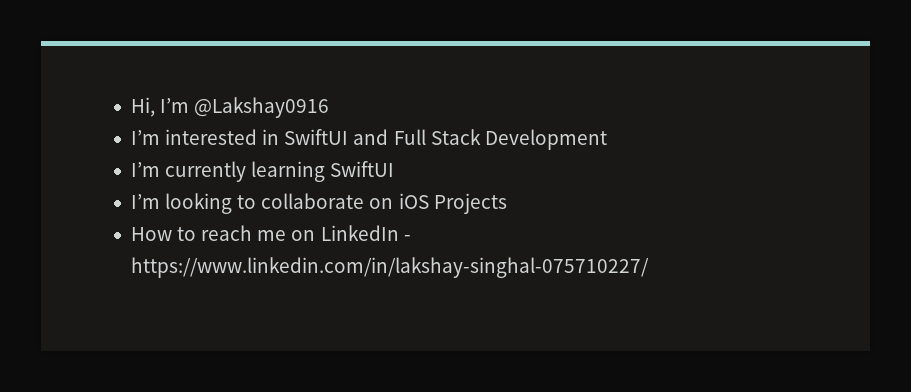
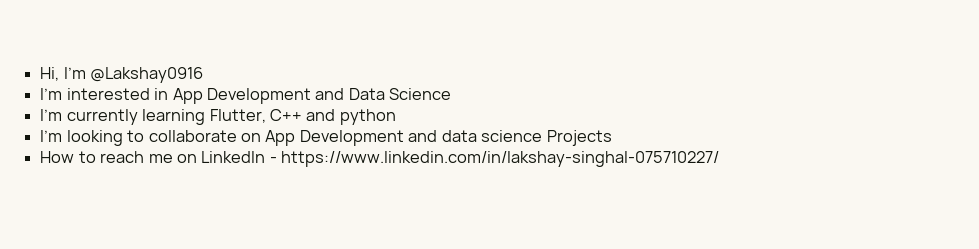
[284,129,607,150] SwiftUI and Full Stack Development -> [172,88,452,104] App Development and Data Science
[330,161,395,177] SwiftUI -> [209,109,396,125] Flutter, C++ and python
[398,193,429,209] iOS -> [265,130,543,146] App Development and data science

